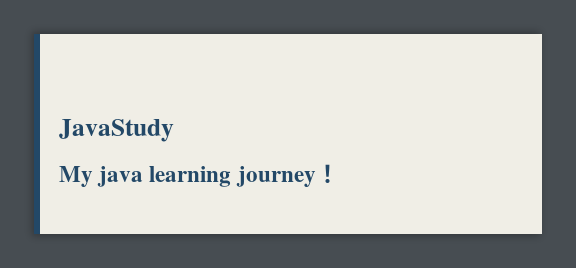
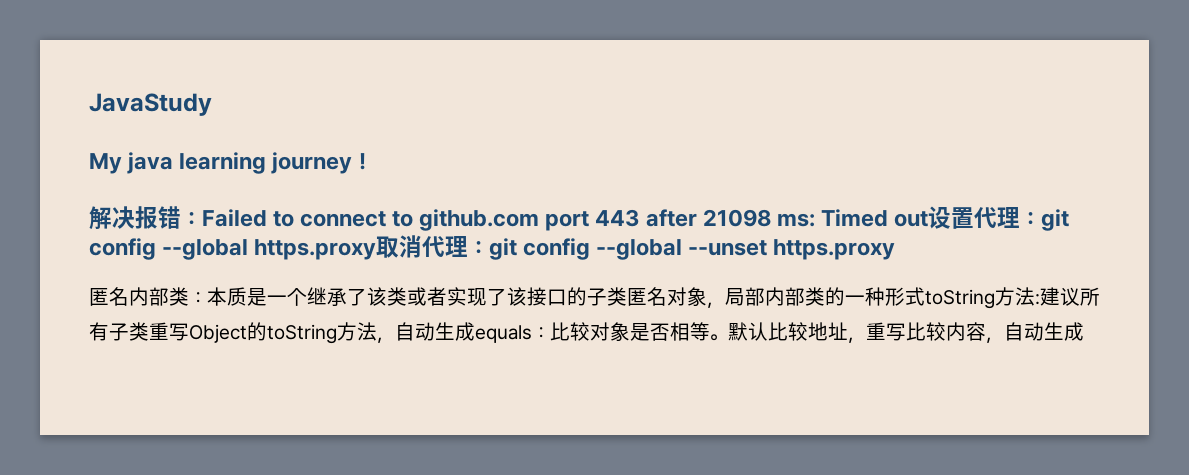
(339, 173) none -> [89,206,1069,231] [89,235,896,260] [89,287,1100,309] [89,322,1084,344] // 解决报错：Failed to connect to github.com port 443 after 21098 ms: Timed out设置代理：git config --global https.proxy取消代理：git config --global --unset https.proxy // 匿名内部类：本质是一个继承了该类或者实现了该接口的子类匿名对象，局部内部类的一种形式toString方法:建议所有子类重写Object的toString方法，自动生成equals：比较对象是否相等。默认比较地址，重写比较内容，自动生成

